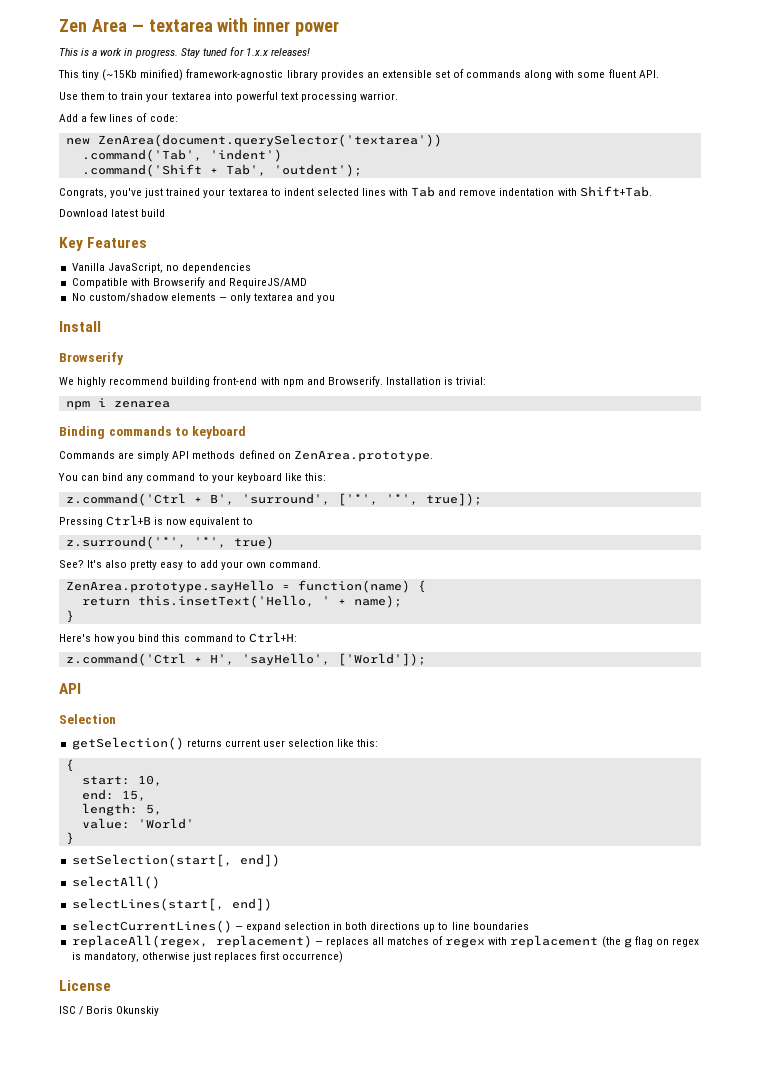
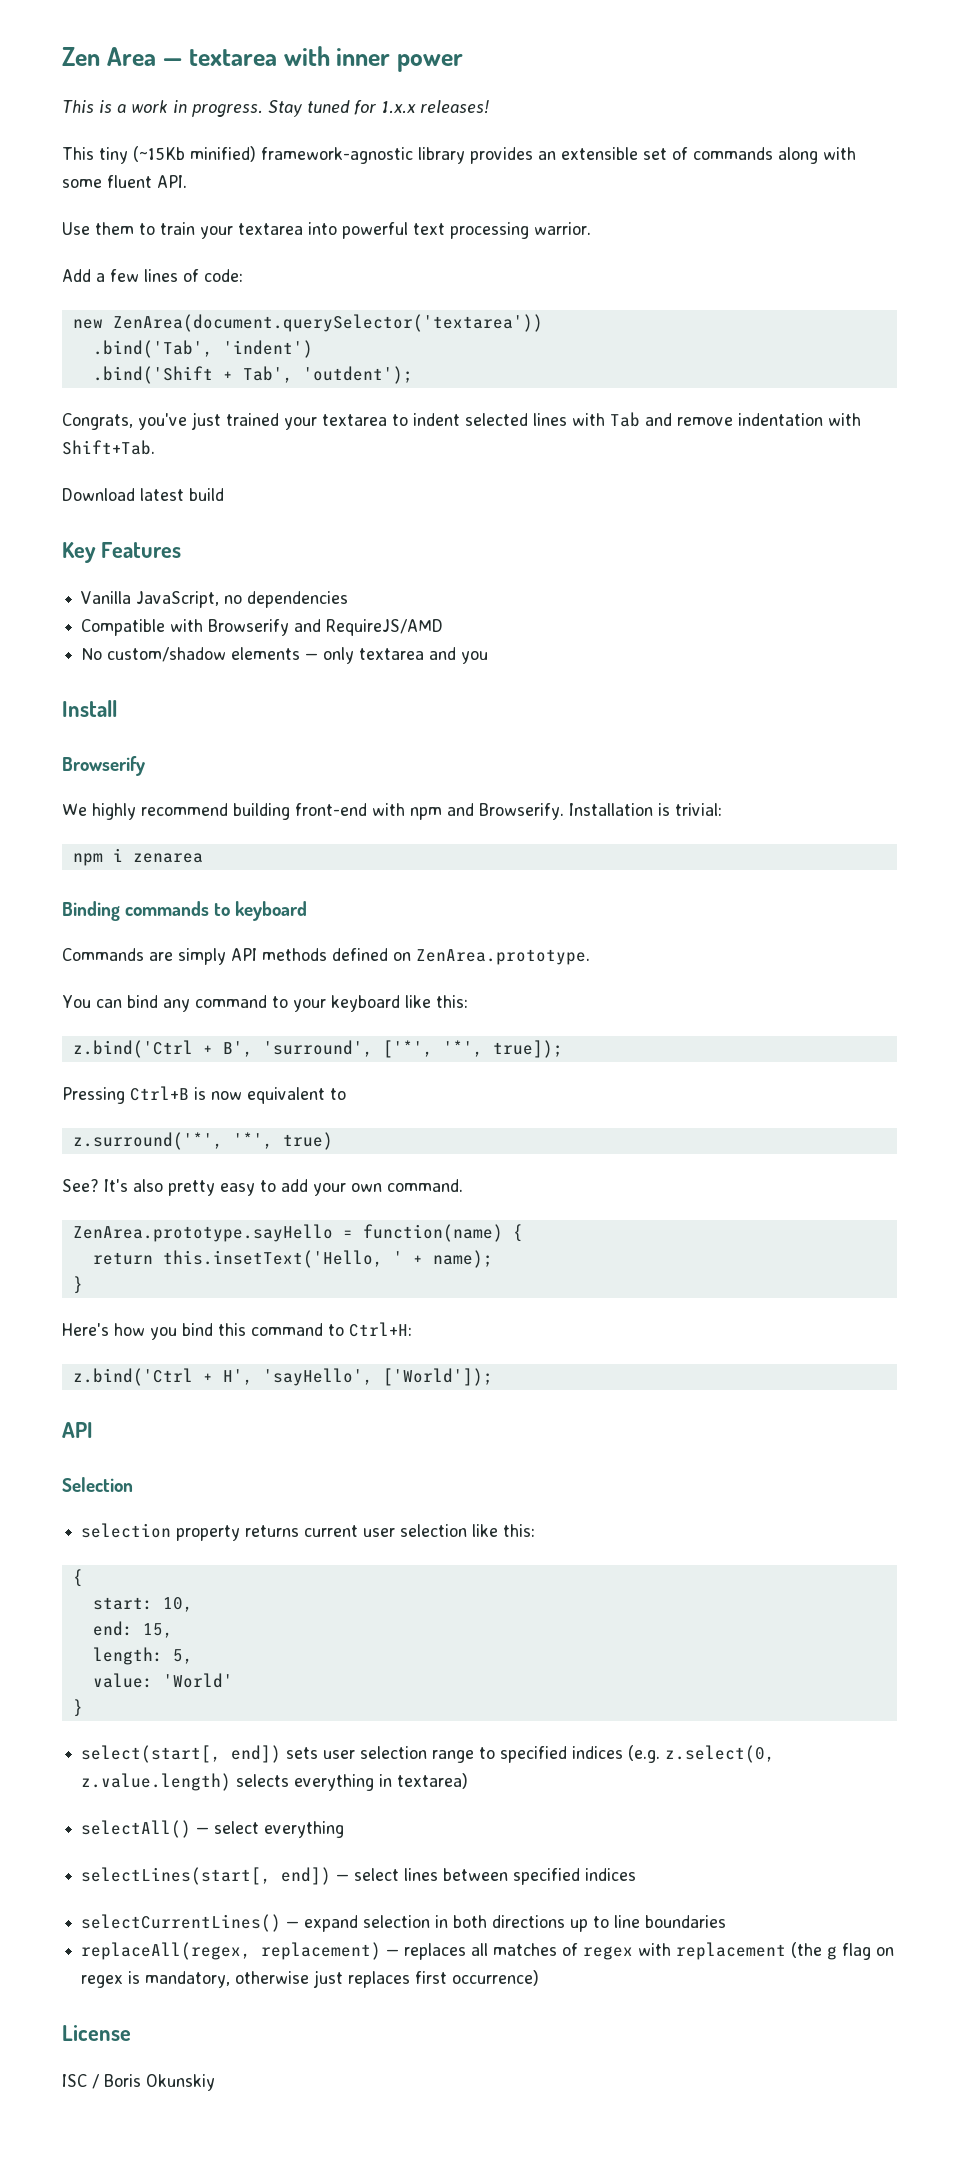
[81,149,202,162] .command('Tab', -> [92,340,213,358] .bind('Tab',
[81,164,202,177] .command('Shift -> [92,366,213,384] .bind('Shift
[65,493,186,506] z.command('Ctrl -> [72,1040,193,1058] z.bind('Ctrl
[65,653,186,666] z.command('Ctrl -> [72,1368,193,1386] z.bind('Ctrl
[71,737,184,750] getSelection() -> [81,1523,241,1541] selection property
[71,854,280,867] [71,876,160,889] [71,898,272,911] setSelection(start[, end]) // selectAll() // selectLines(start[, end]) -> [81,1745,776,1763] [81,1773,469,1791] [81,1820,345,1838] [81,1867,637,1885] select(start[, end]) sets user selection range to specified indices (e.g. z.select(0, z.value.length) selects everything in textarea) // selectAll() — select everything // selectLines(start[, end]) — select lines between specified indices

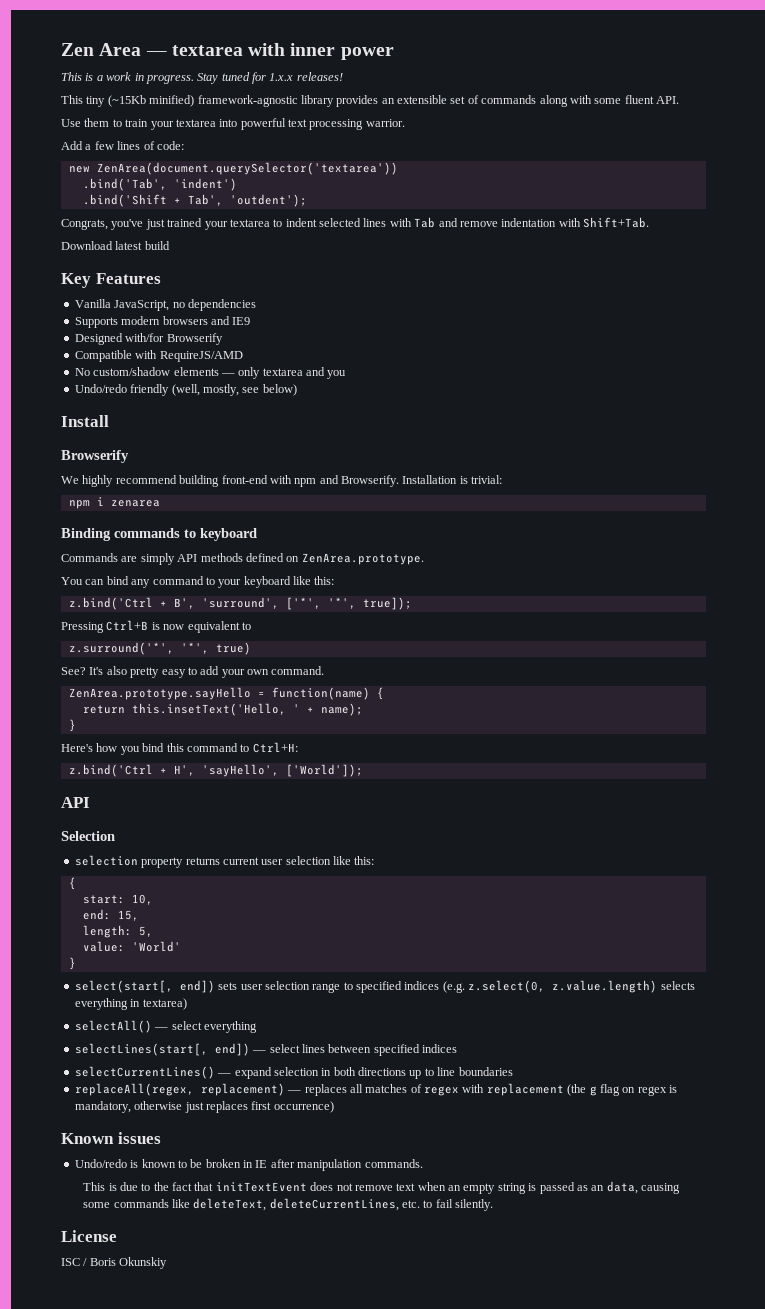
(349, 599) none -> [74,316,251,328] [74,333,223,345] // Supports modern browsers and IE9 // Designed with/for Browserify
[208,619,322,636] Browserify and -> (158, 354) none
(489, 657) none -> [74,384,297,396] // Undo/redo friendly (well, mostly, see below)
(540, 1978) none -> [61,1132,161,1144] [74,1159,423,1171] [83,1181,681,1194] [83,1198,494,1211] // Known issues // Undo/redo is known to be broken in IE after manipulation commands. // This is due to the fact that initTextEvent does not remove text when an empty string is passed as an data, causing some commands like deleteText, deleteCurrentLines, etc. to fail silently.

